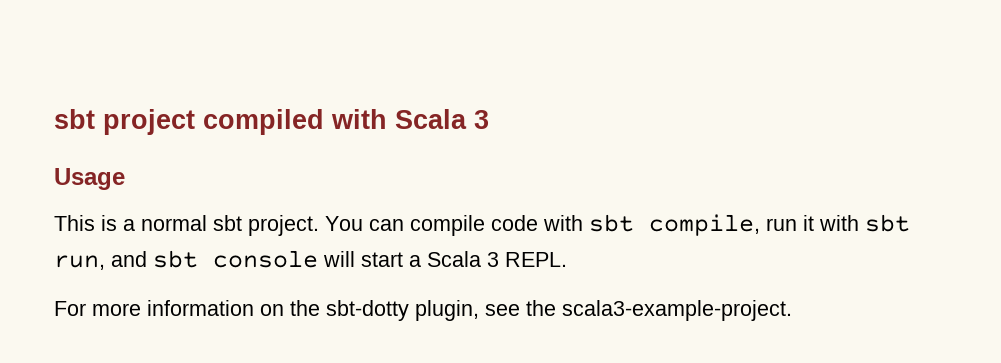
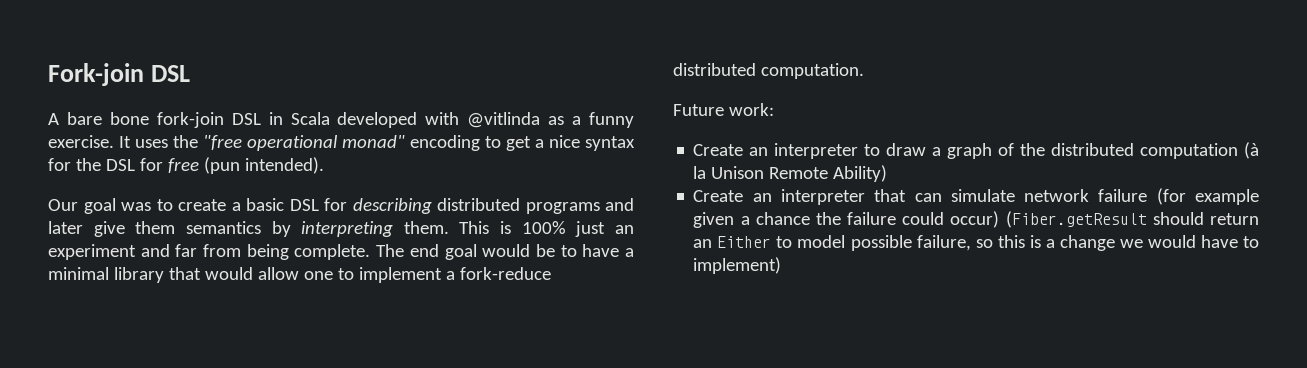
[54,109,489,135] [54,168,125,190] [54,214,910,236] [54,250,567,270] [54,300,792,321] sbt project compiled with Scala 3 // Usage // This is a normal sbt project. You can compile code with sbt compile, run it with sbt run, and sbt console will start a Scala 3 REPL. // For more information on the sbt-dotty plugin, see the scala3-example-project. -> [48,63,191,86] [48,112,634,128] [48,135,635,151] [48,157,324,174] [48,198,634,214] [48,221,634,237] [48,244,635,260] [48,267,551,283] [673,63,864,79] [673,103,774,116] [693,142,1259,159] [693,165,888,182] [693,188,1259,205] [693,211,1259,228] [693,235,1259,251] [693,257,782,274] Fork-join DSL // A bare bone fork-join DSL in Scala developed with @vitlinda as a funny exercise. It uses the "free operational monad" encoding to get a nice syntax for the DSL for free (pun intended). // Our goal was to create a basic DSL for describing distributed programs and later give them semantics by interpreting them. This is 100% just an experiment and far from being complete. The end goal would be to have a minimal library that would allow one to implement a fork-reduce distributed computation. // Future work: // Create an interpreter to draw a graph of the distributed computation (à la Unison Remote Ability) // Create an interpreter that can simulate network failure (for example given a chance the failure could occur) (Fiber.getResult should return an Either to model possible failure, so this is a change we would have to implement)

